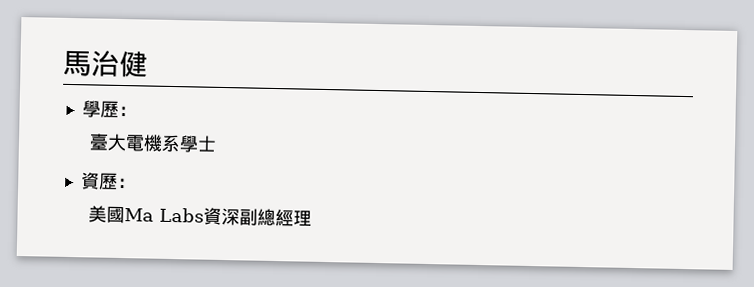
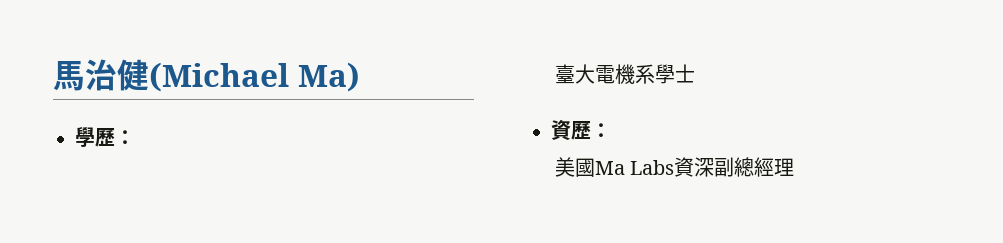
(148, 64) none -> [149,62,360,92] (Michael Ma)

